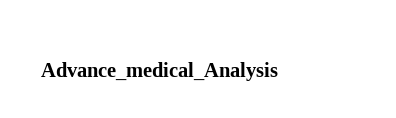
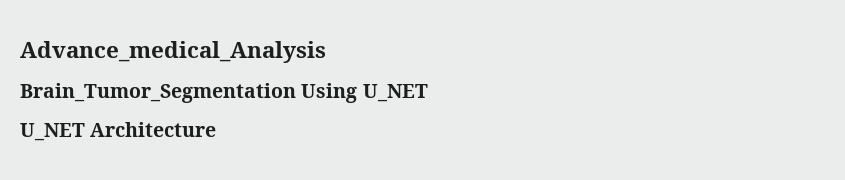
(278, 71) none -> [20,83,428,103] [20,122,217,141] // Brain_Tumor_Segmentation Using U_NET // U_NET Architecture

